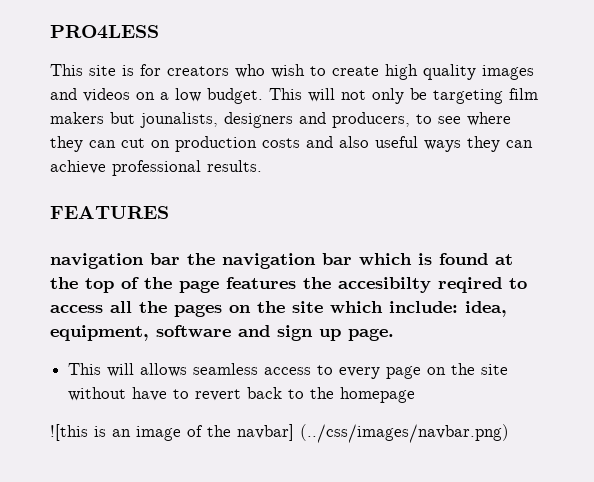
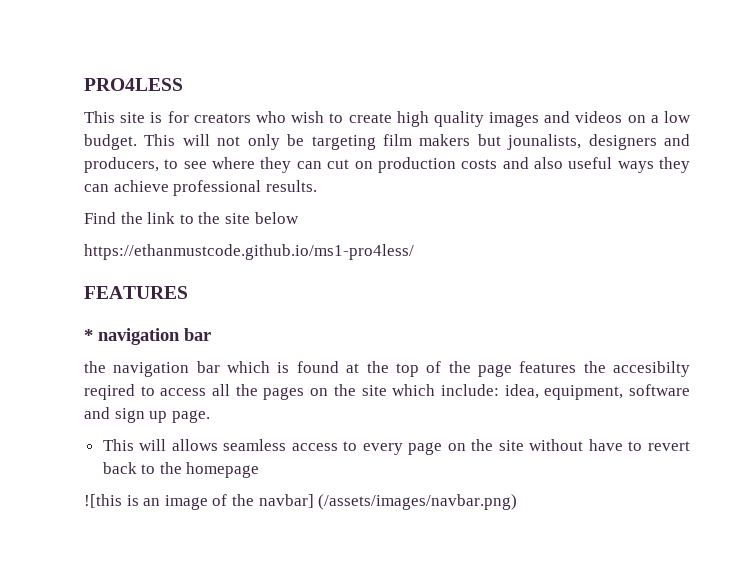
(262, 166) none -> [84,212,299,224] [84,244,414,260] // Find the link to the site below // https://ethanmustcode.github.io/ms1-pro4less/
[50,253,180,269] navigation bar -> [84,328,211,345] * navigation bar //
[300,424,509,443] (../css/images/navbar.png) -> [318,494,518,510] (/assets/images/navbar.png)

